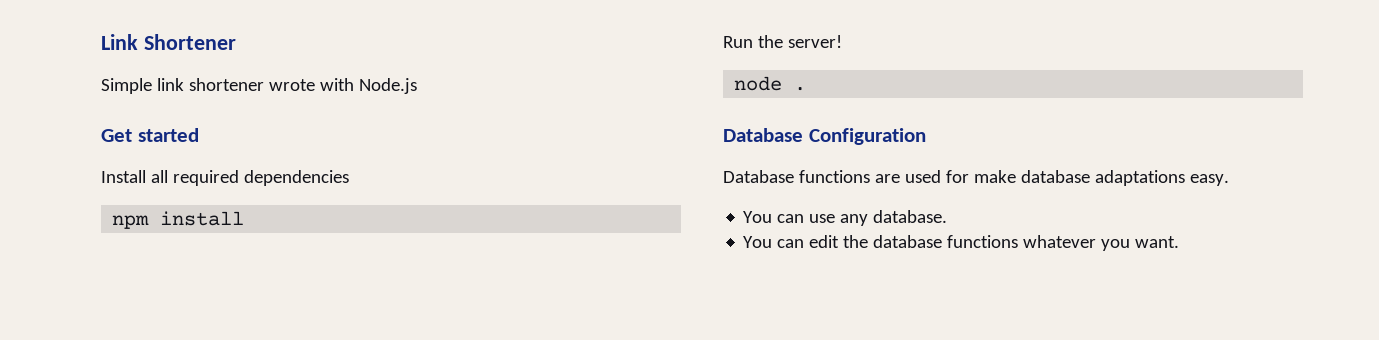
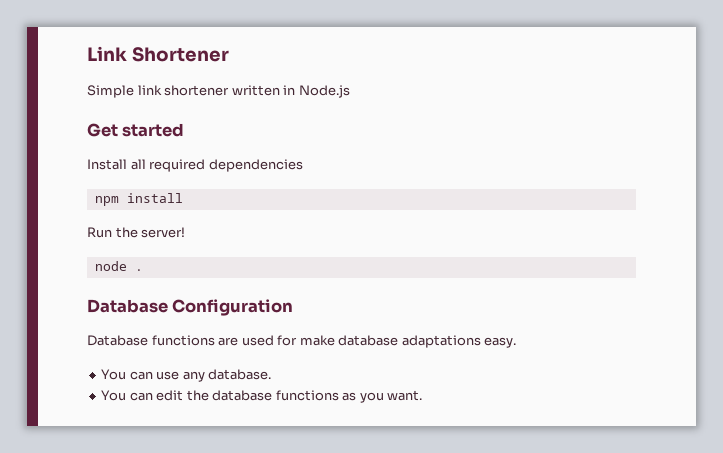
[268,78,354,91] wrote with -> [231,85,296,96] written in
[1023,235,1097,248] whatever -> [342,392,357,401] as

